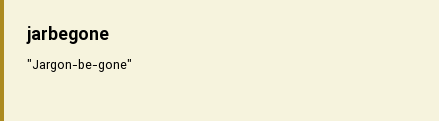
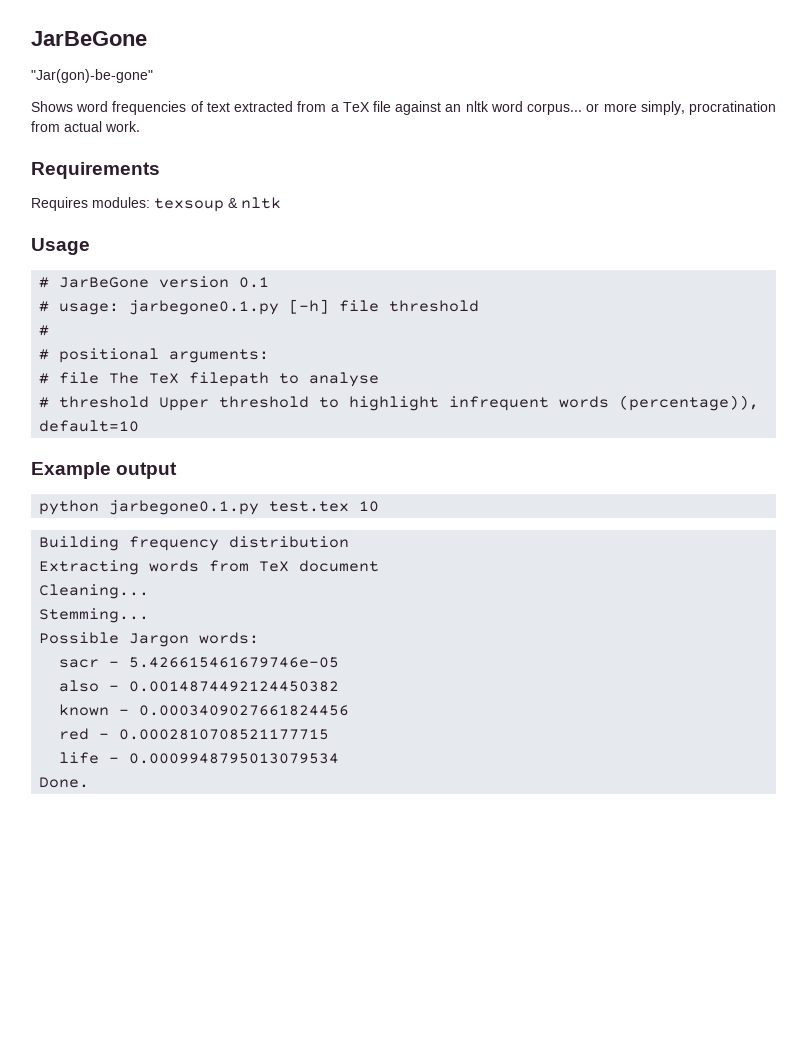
[26,26,109,44] [27,59,132,72] jarbegone // "Jargon-be-gone" -> [31,31,147,46] [31,69,153,83] [31,101,776,115] [31,121,140,132] [31,162,160,179] [31,197,281,212] [31,238,90,255] [39,276,270,288] [39,299,480,315] [39,325,50,336] [39,348,270,363] [39,372,380,387] [39,395,760,411] [39,420,140,432] [31,462,178,479] [39,500,380,515] [39,536,350,551] [39,560,380,575] [39,584,150,599] [39,608,150,623] [39,632,260,647] [59,657,340,668] [59,680,340,692] [59,704,350,716] [59,728,330,740] [59,752,340,764] [39,777,90,788] JarBeGone // "Jar(gon)-be-gone" // Shows word frequencies of text extracted from a TeX file against an nltk word corpus... or more simply, procratination from actual work. // Requirements // Requires modules: texsoup & nltk // Usage // # JarBeGone version 0.1 // # usage: jarbegone0.1.py [-h] file threshold // # // # positional arguments: // # file The TeX filepath to analyse // # threshold Upper threshold to highlight infrequent words (percentage)), default=10 // Example output // python jarbegone0.1.py test.tex 10 // Building frequency distribution // Extracting words from TeX document // Cleaning... // Stemming... // Possible Jargon words: // sacr - 5.426615461679746e-05 // also - 0.0014874492124450382 // known - 0.0003409027661824456 // red - 0.0002810708521177715 // life - 0.0009948795013079534 // Done.

